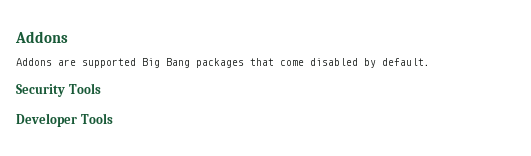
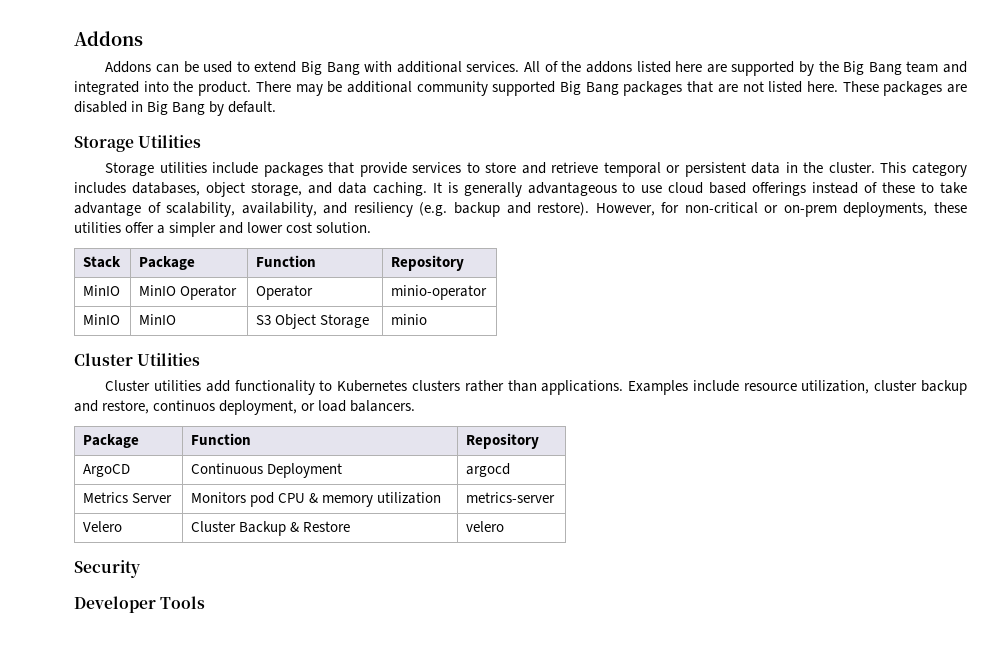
[58,58,430,68] are supported Big Bang packages that come disabled by default. -> [155,61,967,76] [74,81,968,96] [74,101,277,116] [74,135,202,152] [105,162,968,177] [74,182,968,197] [74,202,967,217] [74,222,372,237] [83,256,122,268] [139,256,196,270] [256,255,317,267] [391,255,465,271] [83,285,121,296] [139,285,238,300] [256,285,314,300] [391,285,488,300] [83,314,121,325] [139,314,177,325] [256,314,370,329] [391,314,428,325] [74,353,201,366] [105,380,967,395] [74,400,416,415] [83,434,140,448] [191,433,252,445] [466,433,540,449] [83,464,131,477] [191,463,343,478] [466,463,511,477] [83,492,173,503] [191,492,442,507] [466,492,556,503] [83,521,123,532] [191,521,351,536] [466,521,505,532] can be used to extend Big Bang with additional services. All of the addons listed here are supported by the Big Bang team and integrated into the product. There may be additional community supported Big Bang packages that are not listed here. These packages are disabled in Big Bang by default. // Storage Utilities // Storage utilities include packages that provide services to store and retrieve temporal or persistent data in the cluster. This category includes databases, object storage, and data caching. It is generally advantageous to use cloud based offerings instead of these to take advantage of scalability, availability, and resiliency (e.g. backup and restore). However, for non-critical or on-prem deployments, these utilities offer a simpler and lower cost solution. // Stack | Package | Function | Repository // MinIO | MinIO Operator | Operator | minio-operator // MinIO | MinIO | S3 Object Storage | minio // Cluster Utilities // Cluster utilities add functionality to Kubernetes clusters rather than applications. Examples include resource utilization, cluster backup and restore, continuos deployment, or load balancers. // Package | Function | Repository // ArgoCD | Continuous Deployment | argocd // Metrics Server | Monitors pod CPU & memory utilization | metrics-server // Velero | Cluster Backup & Restore | velero
[68,83,101,94] Tools -> (140, 569) none

